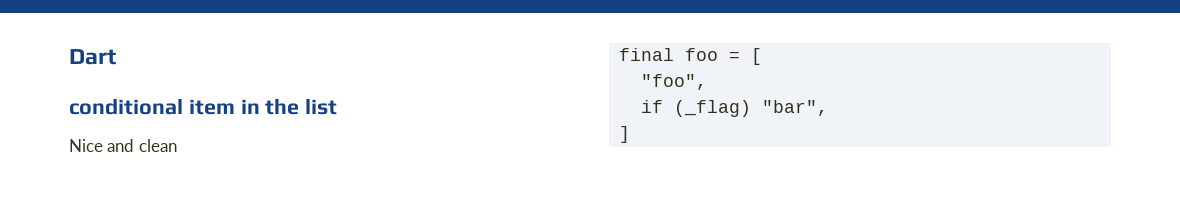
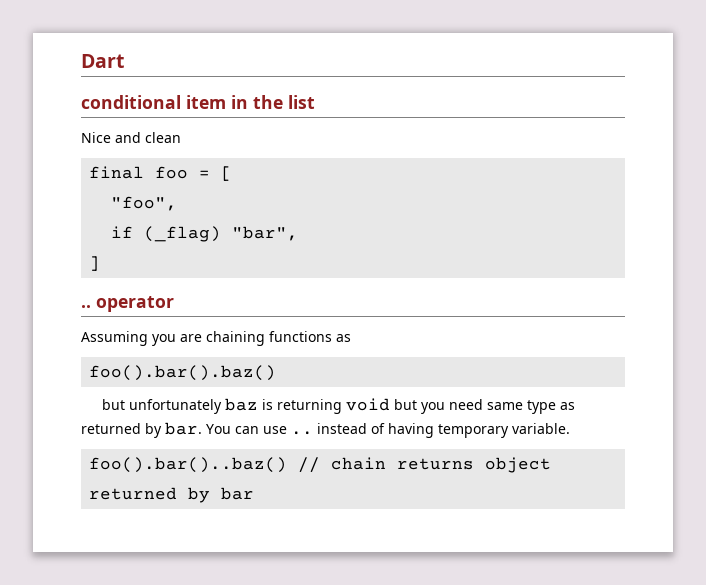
(630, 134) none -> [81,296,174,312] [81,331,351,346] [89,365,277,381] [101,398,575,414] [81,422,570,438] [89,457,552,473] [89,487,255,503] // .. operator // Assuming you are chaining functions as // foo().bar().baz() // but unfortunately baz is returning void but you need same type as returned by bar. You can use .. instead of having temporary variable. // foo().bar()..baz() // chain returns object returned by bar

